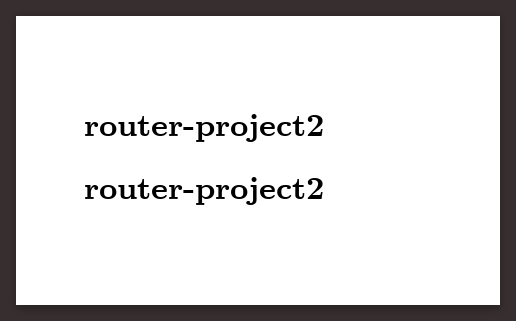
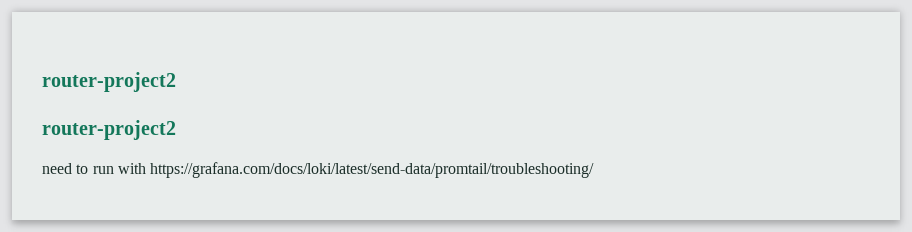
(324, 191) none -> [42,162,595,178] // need to run with https://grafana.com/docs/loki/latest/send-data/promtail/troubleshooting/

